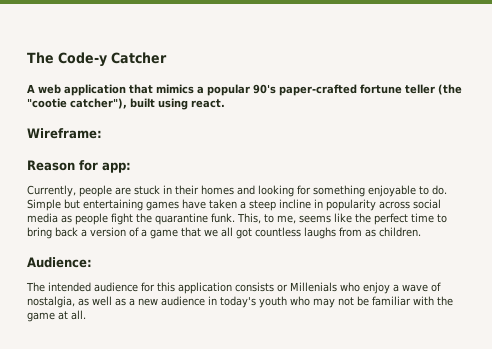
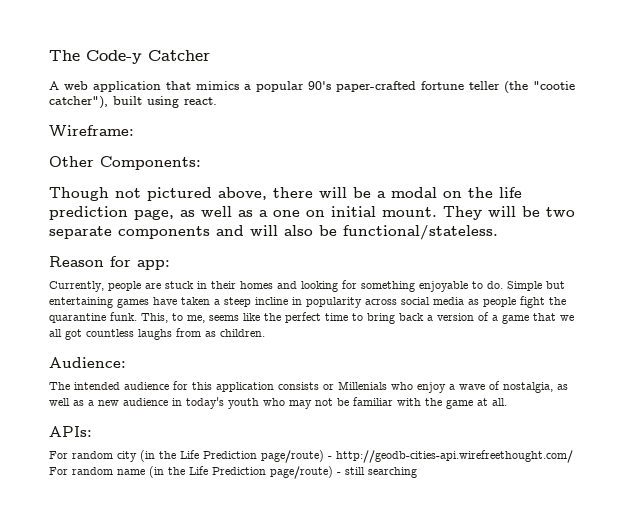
(102, 133) none -> [49,156,201,170] [49,187,522,201] [49,206,575,220] [49,225,498,240] // Other Components: // Though not pictured above, there will be a modal on the life prediction page, as well as a one on initial mount. They will be two separate components and will also be functional/stateless.
(86, 315) none -> [49,426,92,437] [49,450,573,463] [49,466,417,479] // APIs: // For random city (in the Life Prediction page/route) - http://geodb-cities-api.wirefreethought.com/ For random name (in the Life Prediction page/route) - still searching

